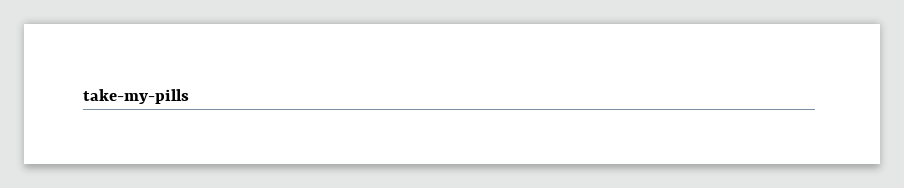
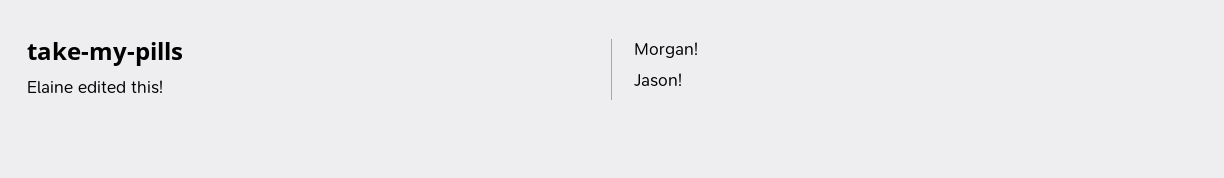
(189, 96) none -> [27,80,163,94] [634,42,698,58] [634,73,682,87] // Elaine edited this! // Morgan! // Jason!

